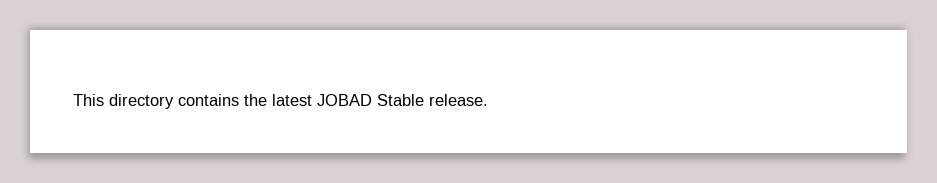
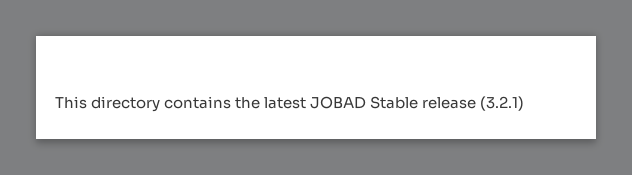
[429,94,488,106] release. -> [422,96,525,111] release (3.2.1)

